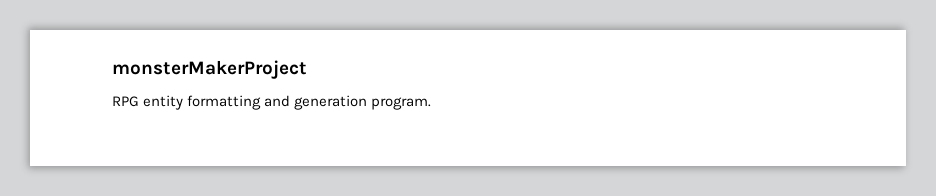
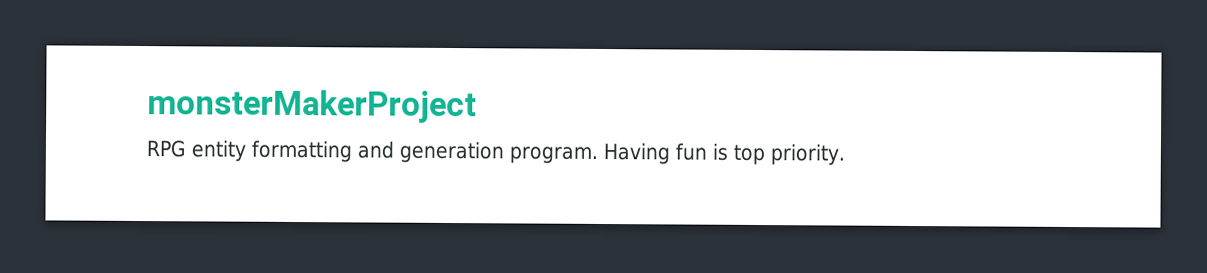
(432, 103) none -> [603,143,845,166] Having fun is top priority.

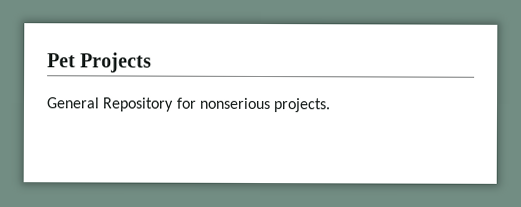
[147,89,477,124] [146,140,845,166] monsterMakerProject // RPG entity formatting and generation program. Having fun is top priority. -> [47,52,153,73] [46,97,332,113] Pet Projects // General Repository for nonserious projects.

